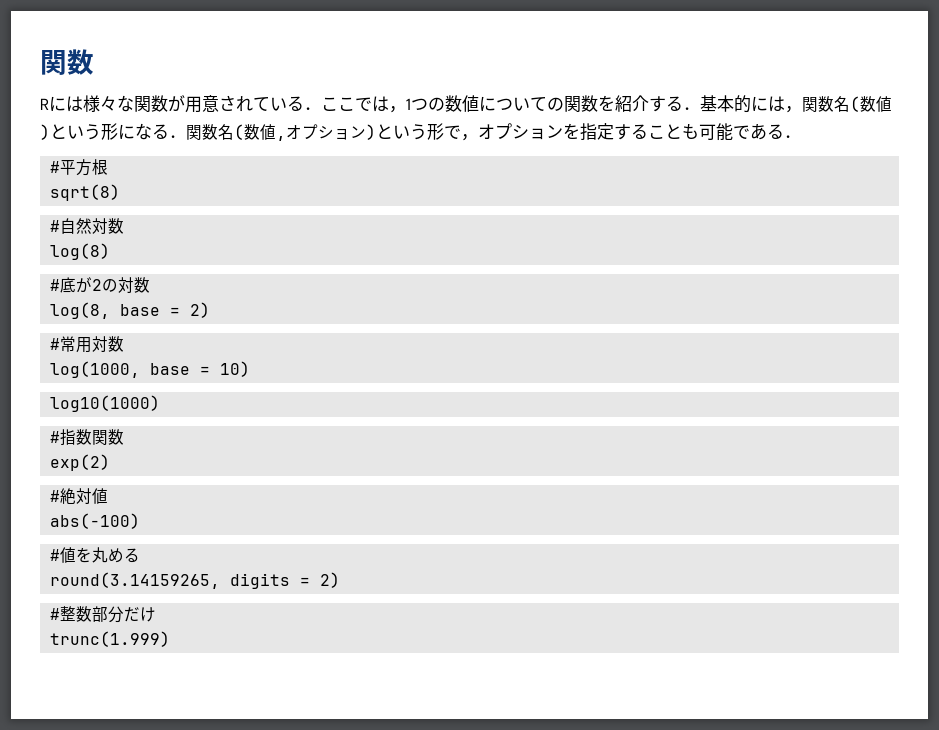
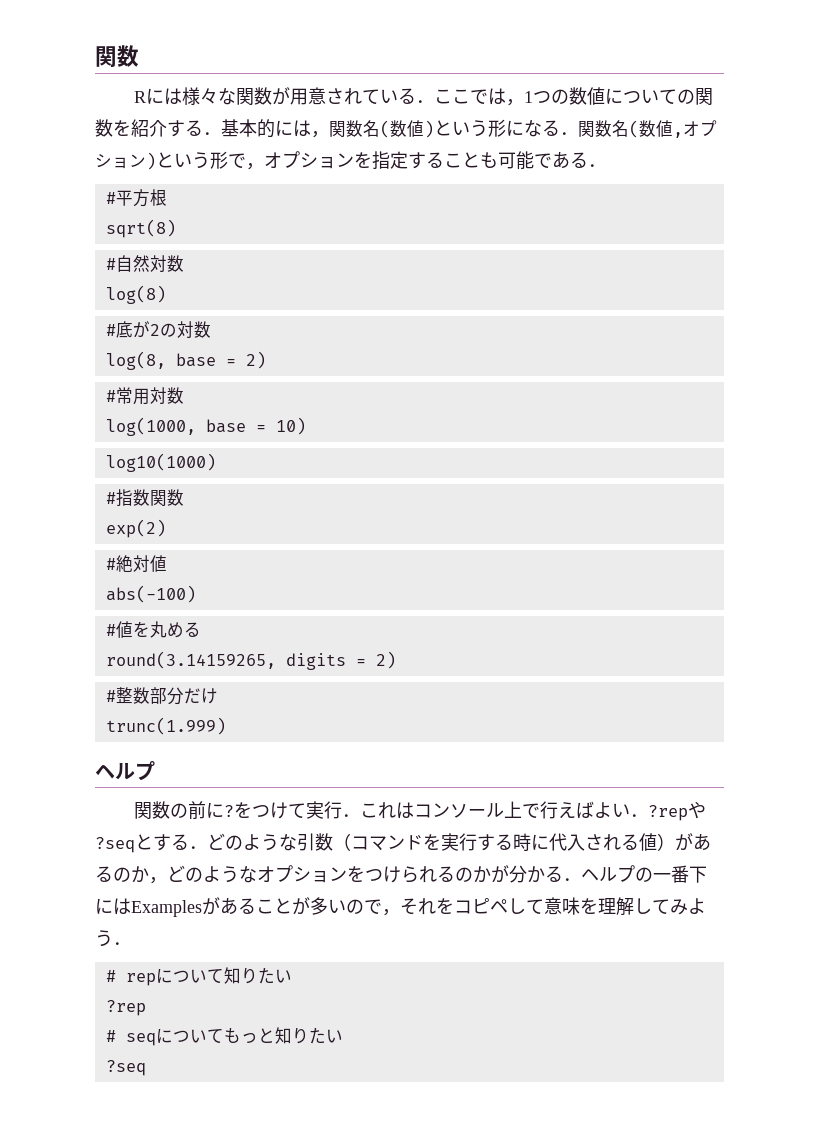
(171, 639) none -> [95,761,155,781] [133,801,706,821] [95,833,711,853] [95,865,707,884] [95,897,706,917] [95,930,131,947] [105,967,292,986] [105,1000,146,1016] [105,1027,343,1046] [105,1060,146,1076] // ヘルプ // 関数の前に?をつけて実行．これはコンソール上で行えばよい．?repや?seqとする．どのような引数（コマンドを実行する時に代入される値）があるのか，どのようなオプションをつけられるのかが分かる．ヘルプの一番下にはExamplesがあることが多いので，それをコピペして意味を理解してみよう． // # repについて知りたい // ?rep // # seqについてもっと知りたい // ?seq

